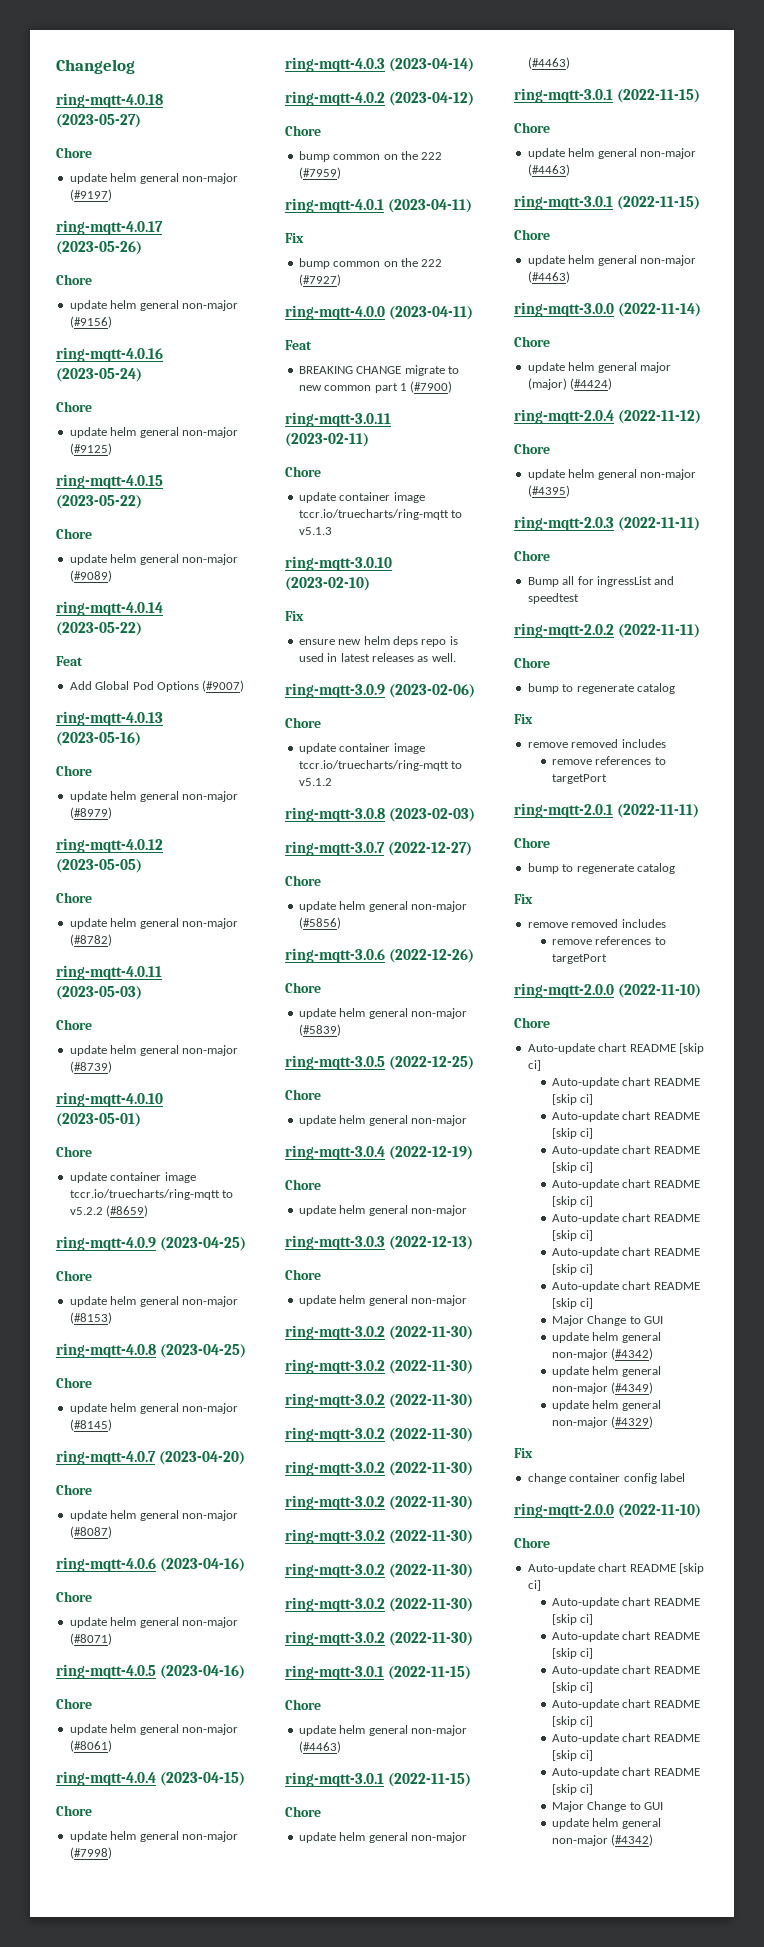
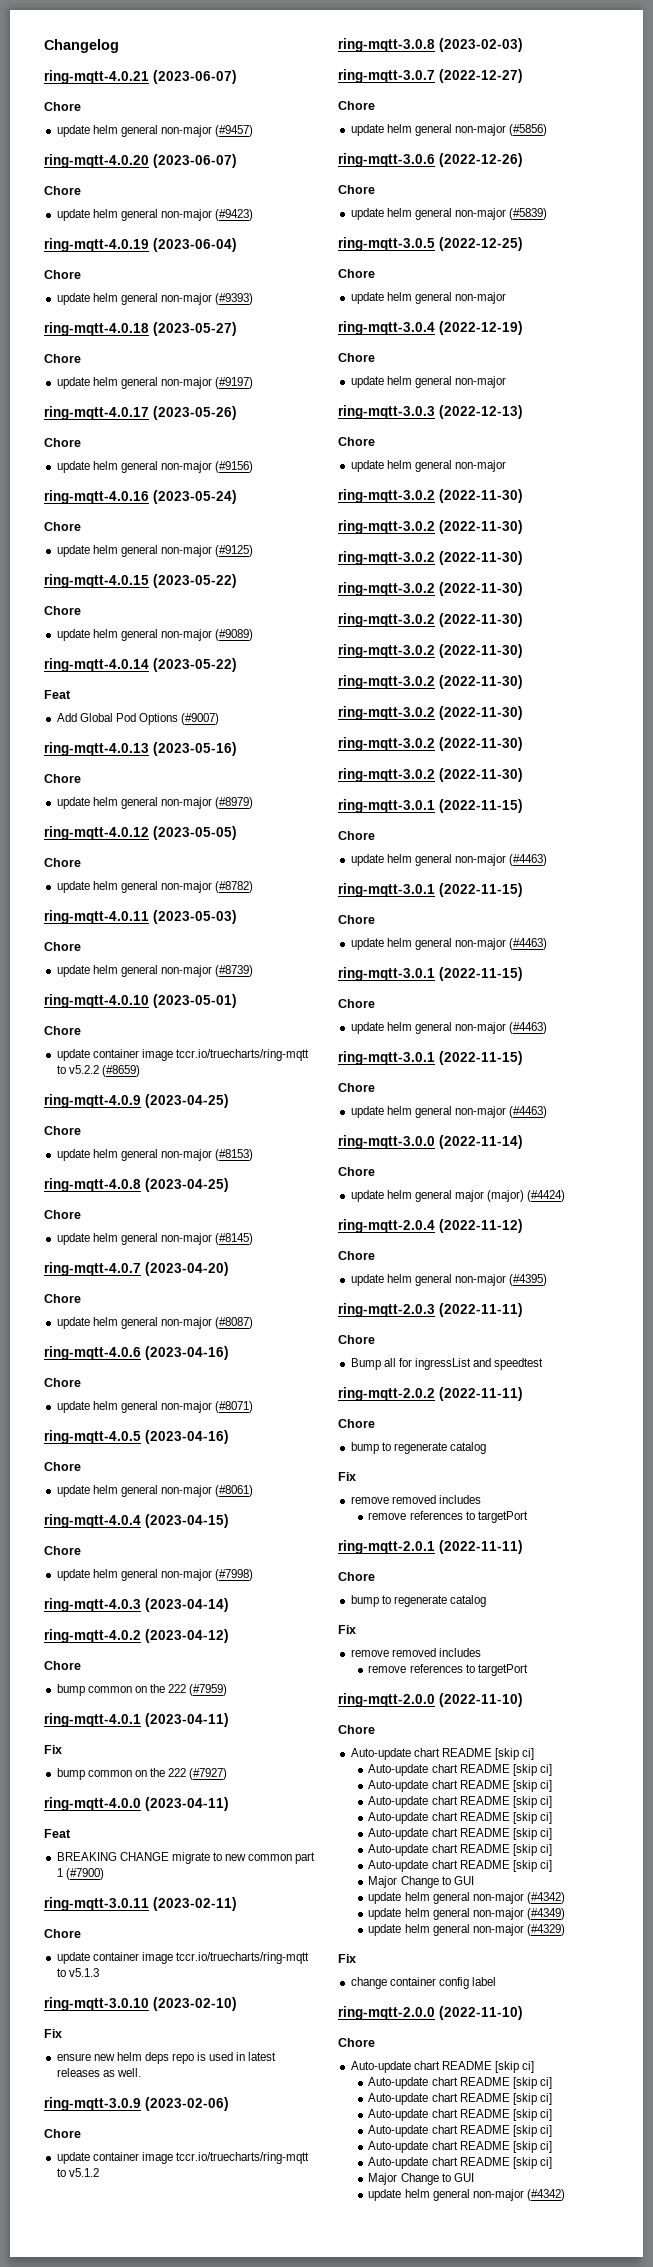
(135, 66) none -> [44,70,237,84] [44,102,81,111] [56,125,254,137] [44,154,237,168] [44,186,81,195] [56,209,254,221] [44,238,237,252] [44,270,81,279] [56,293,254,305] // ring-mqtt-4.0.21 (2023-06-07) // Chore // update helm general non-major (#9457) // ring-mqtt-4.0.20 (2023-06-07) // Chore // update helm general non-major (#9423) // ring-mqtt-4.0.19 (2023-06-04) // Chore // update helm general non-major (#9393)

